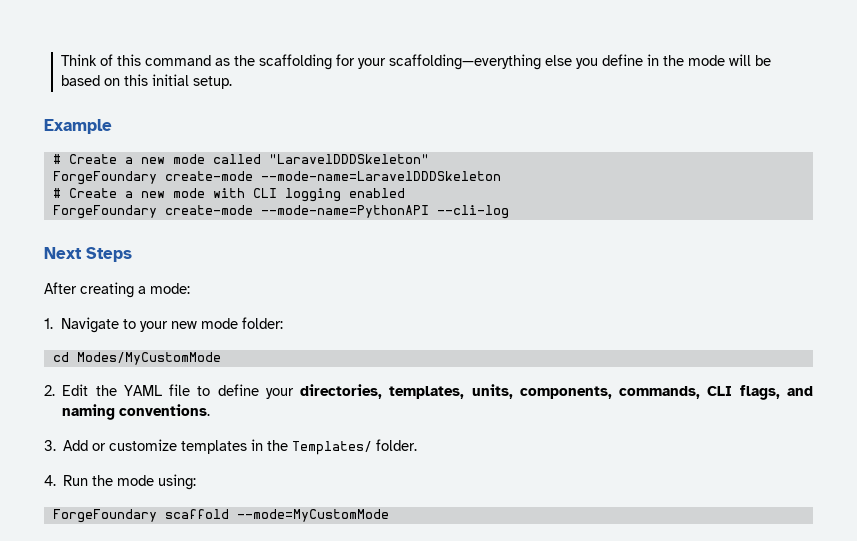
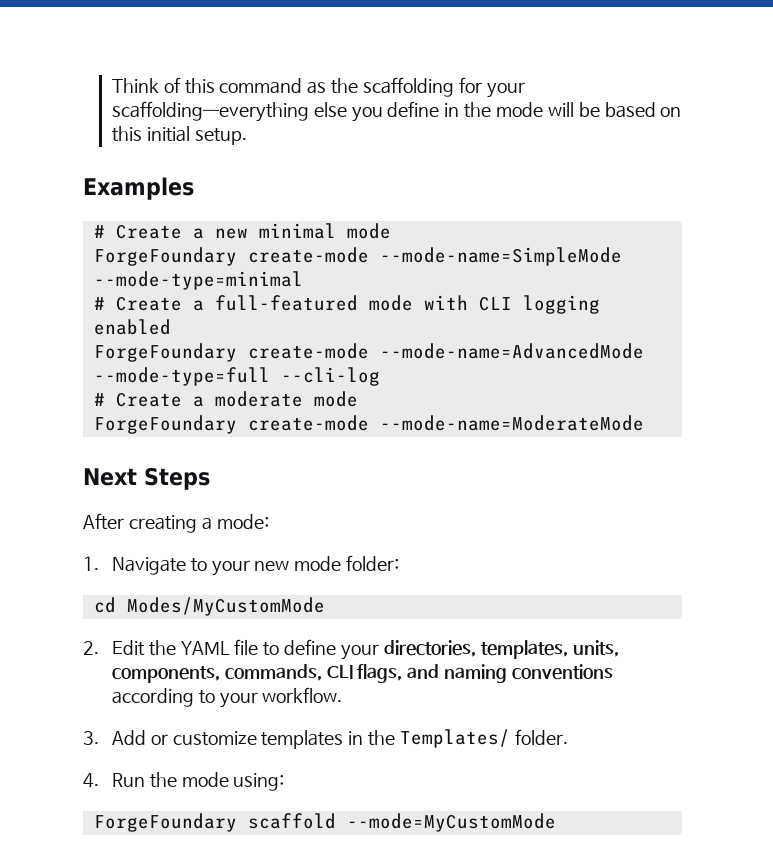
[44,119,112,134] [52,154,429,164] [52,171,501,185] [52,188,165,198] Example // # Create a new mode called "LaravelDDDSkeleton" // ForgeFoundary create-mode --mode-name=LaravelDDDSkeleton // # Create a new -> [83,177,194,200] [93,223,391,239] [93,247,622,266] [93,271,303,290] [93,295,358,311] Examples // # Create a new minimal mode // ForgeFoundary create-mode --mode-name=SimpleMode --mode-type=minimal // # Create a full-featured
[260,205,429,218] --mode-name=PythonAPI -> [379,343,644,359] [93,367,270,386] --mode-name=AdvancedMode --mode-type=full
(509, 212) none -> [93,391,358,407] [93,415,644,434] // # Create a moderate mode // ForgeFoundary create-mode --mode-name=ModerateMode
[119,404,211,416] conventions. -> [511,664,613,680] [111,687,343,708] conventions according to your workflow.

